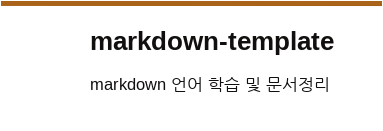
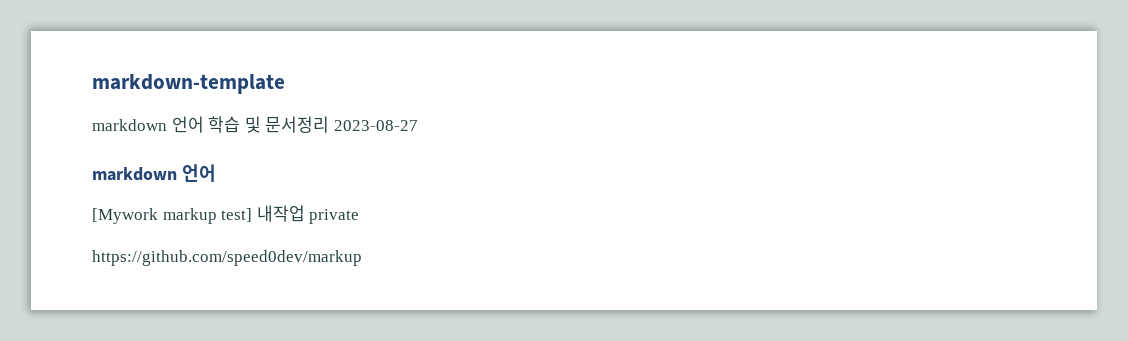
(330, 85) none -> [333,120,418,131] [92,164,216,182] [92,205,360,224] [92,250,362,266] 2023-08-27 // markdown 언어 // [Mywork markup test] 내작업 private // https://github.com/speed0dev/markup

